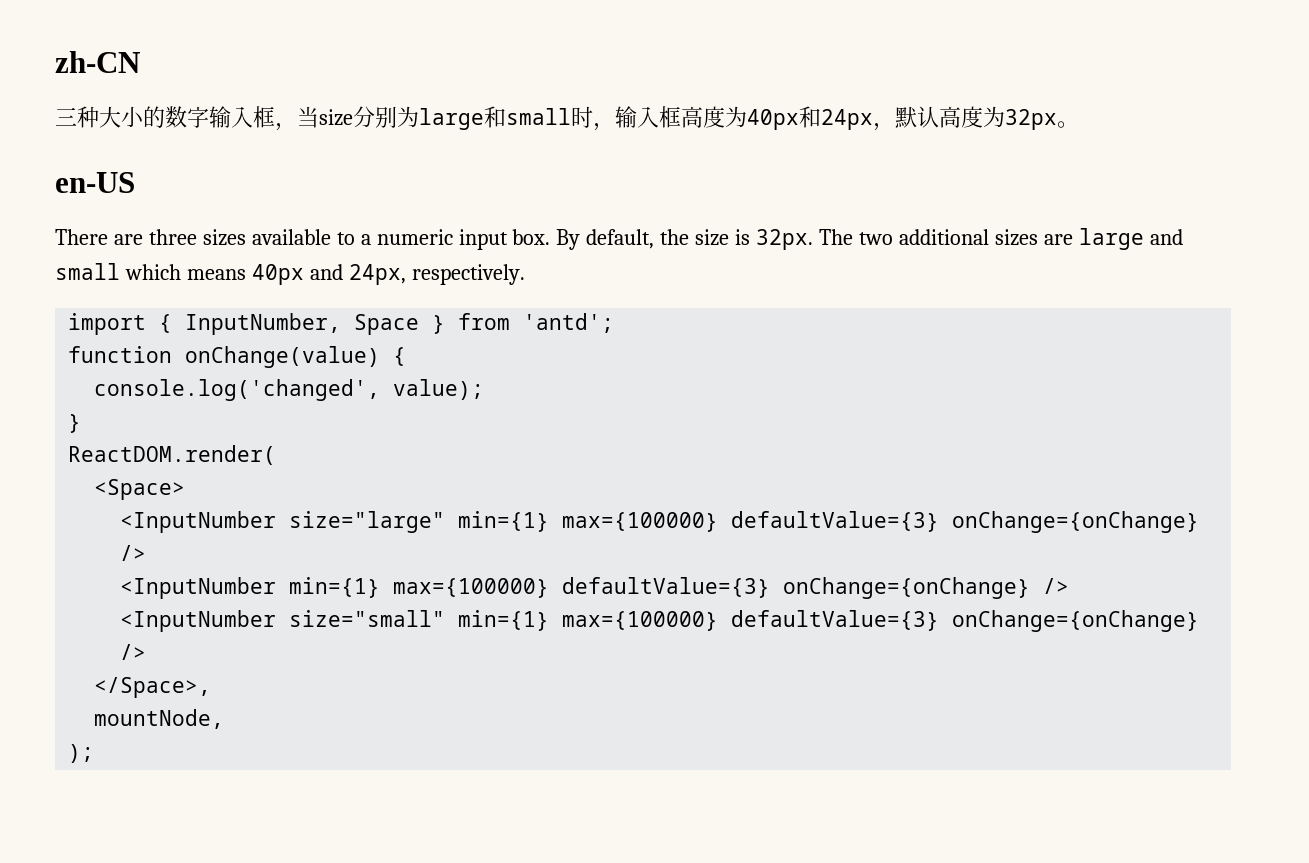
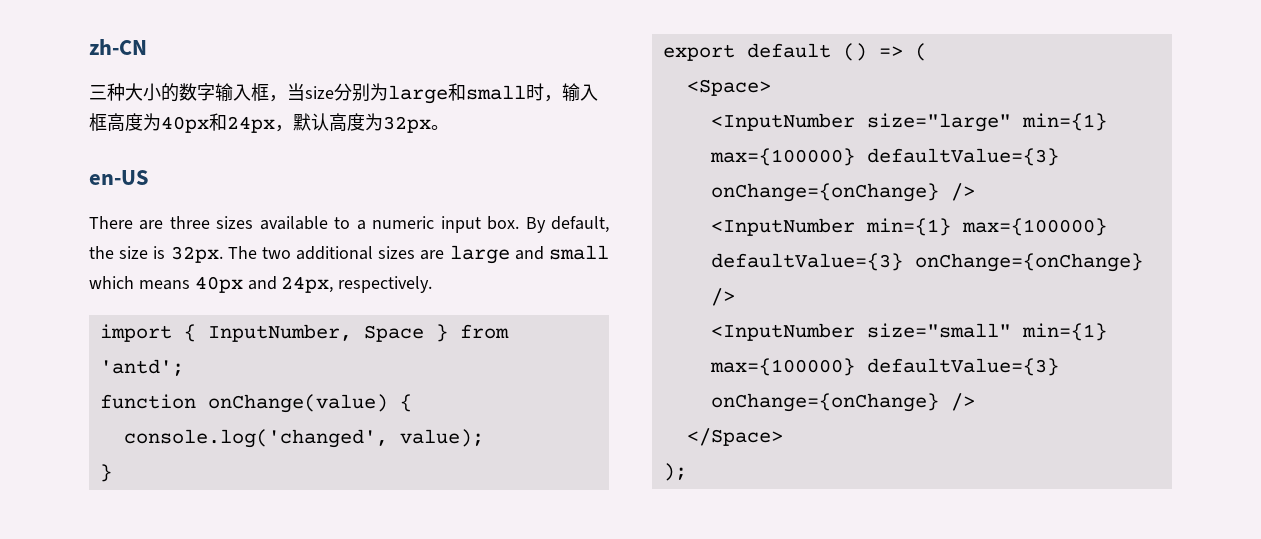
[68,445,277,465] ReactDOM.render( -> [662,43,927,61] export default () => (
[94,677,212,698] [94,709,225,729] </Space>, // mountNode, -> [686,428,783,446] </Space>

